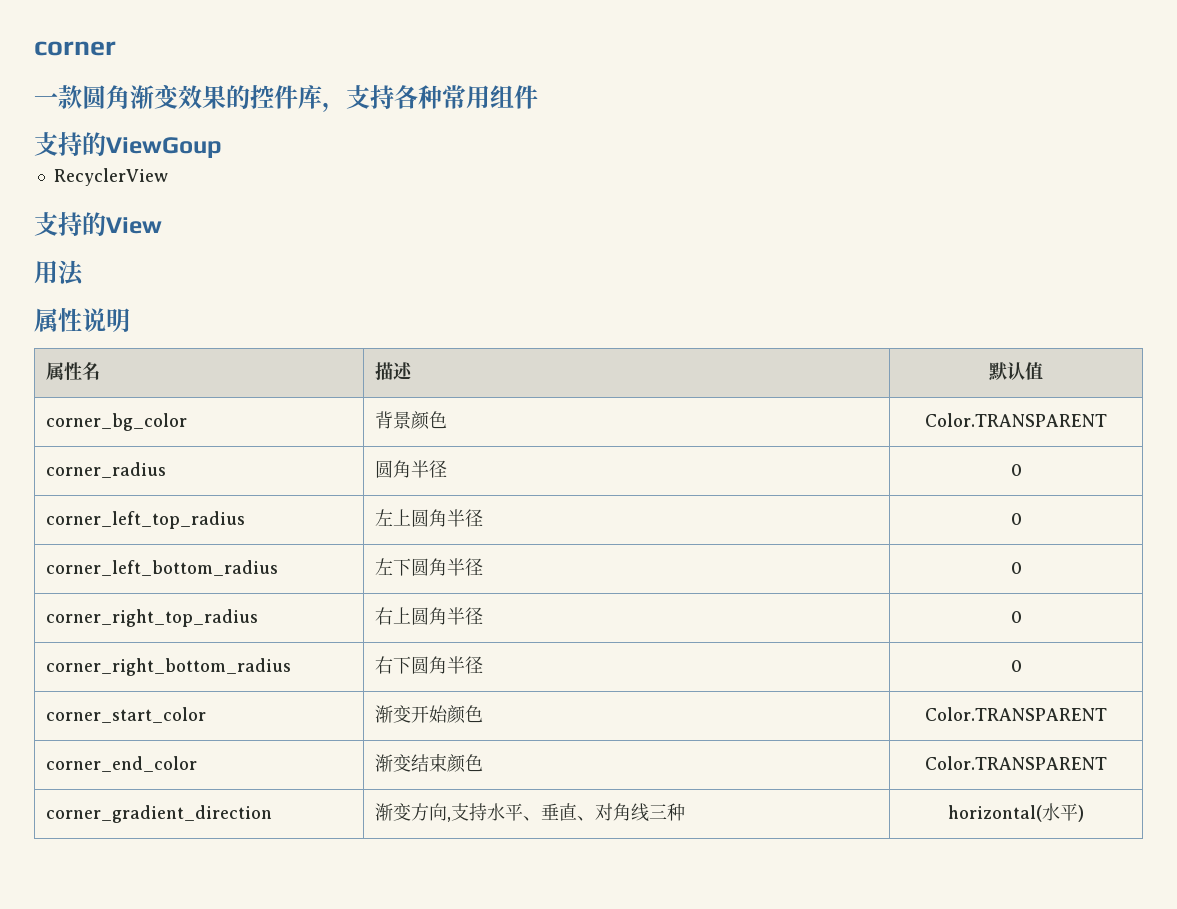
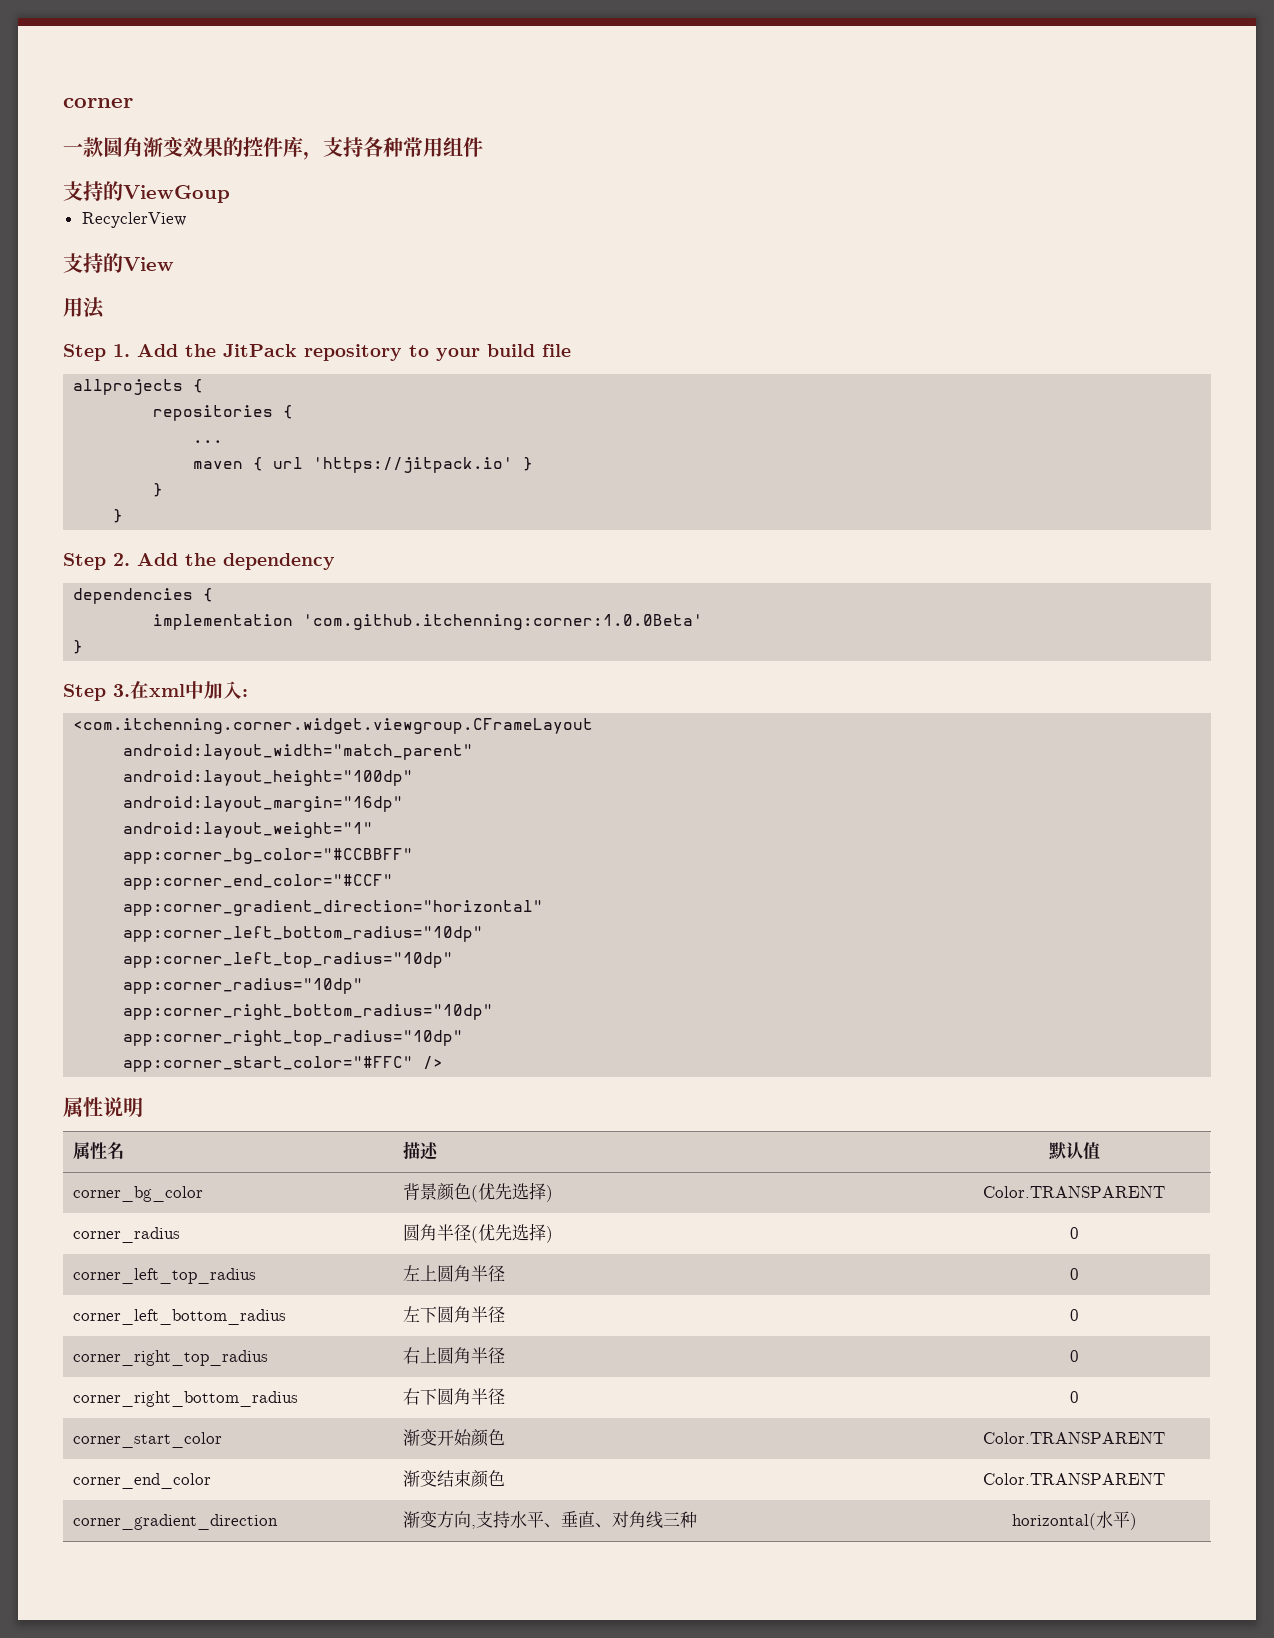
(84, 273) none -> [63,344,571,361] [73,379,204,395] [153,405,294,421] [193,440,224,443] [193,457,534,473] [153,483,164,497] [113,509,124,523] [63,553,335,570] [73,588,214,604] [153,614,704,630] [73,640,84,654] [63,681,248,701] [73,718,594,734] [123,744,474,760] [123,770,414,786] [123,796,404,812] [123,822,374,838] [123,848,414,864] [123,874,394,890] [123,900,544,916] [123,926,484,942] [123,952,454,968] [123,978,364,994] [123,1004,494,1020] [123,1030,464,1046] [123,1056,444,1072] // Step 1. Add the JitPack repository to your build file // allprojects { // repositories { // ... // maven { url 'https://jitpack.io' } // } // } // Step 2. Add the dependency // dependencies { // implementation 'com.github.itchenning:corner:1.0.0Beta' // } // Step 3.在xml中加入: // <com.itchenning.corner.widget.viewgroup.CFrameLayout // android:layout_width="match_parent" // android:layout_height="100dp" // android:layout_margin="16dp" // android:layout_weight="1" // app:corner_bg_color="#CCBBFF" // app:corner_end_color="#CCF" // app:corner_gradient_direction="horizontal" // app:corner_left_bottom_radius="10dp" // app:corner_left_top_radius="10dp" // app:corner_radius="10dp" // app:corner_right_bottom_radius="10dp" // app:corner_right_top_radius="10dp" // app:corner_start_color="#FFC" />
(447, 420) none -> [470,1182,553,1202] (优先选择)
(447, 469) none -> [470,1223,553,1243] (优先选择)

